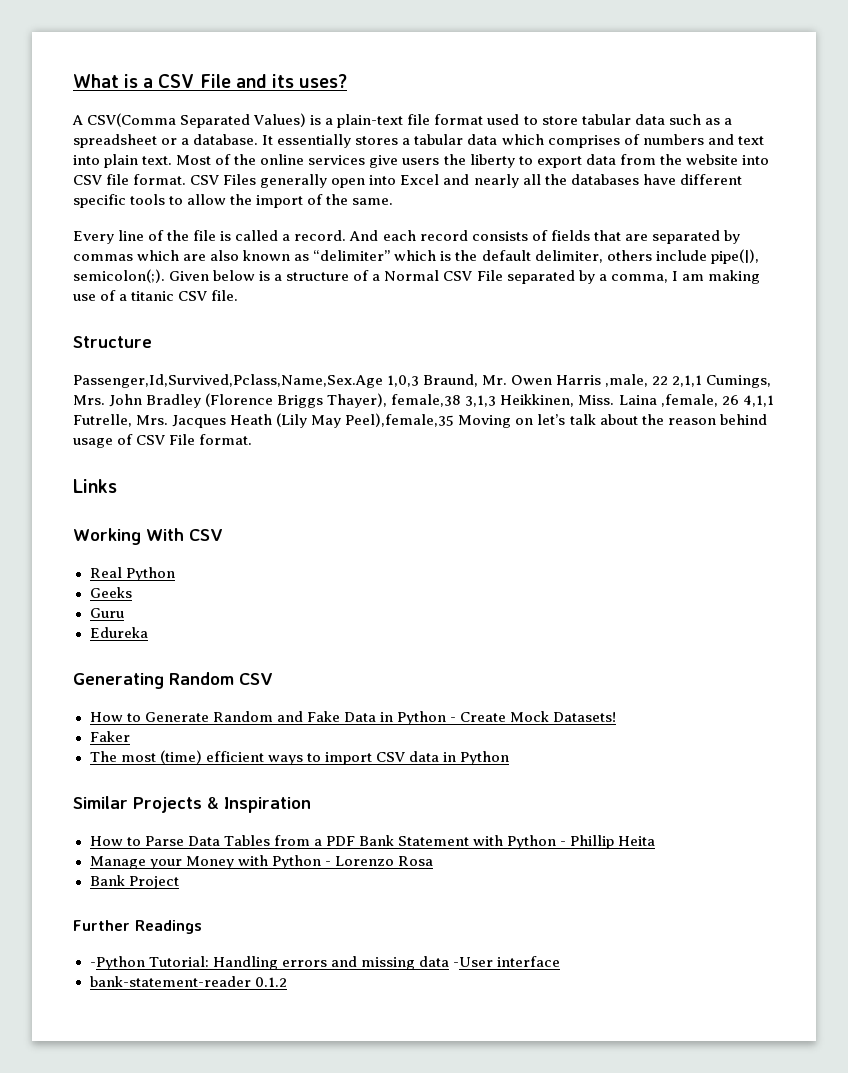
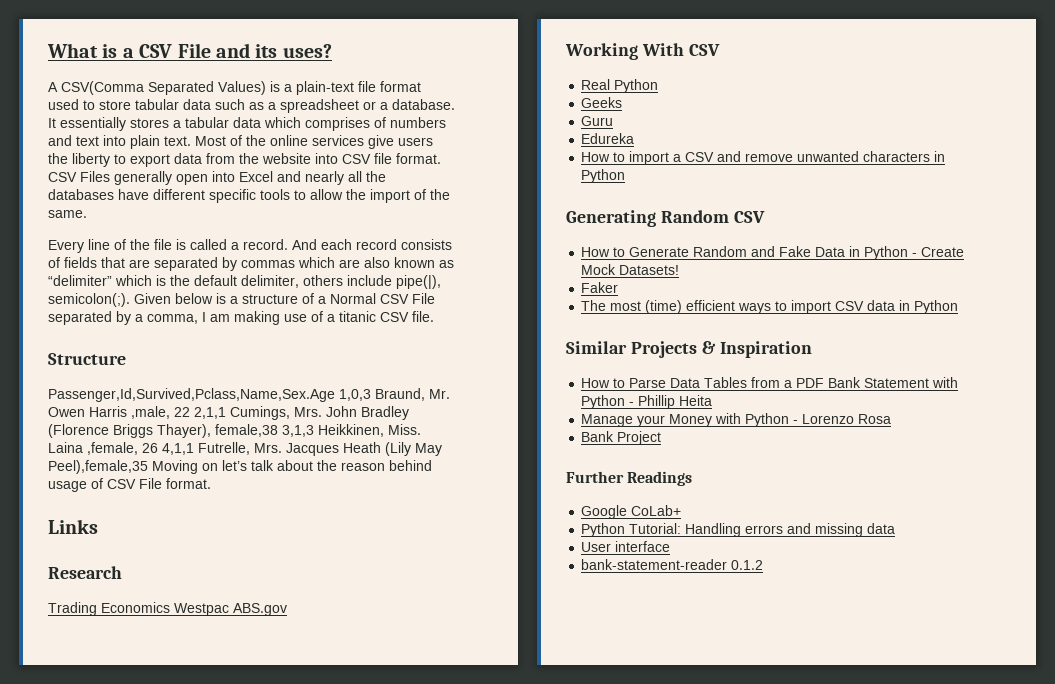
(117, 486) none -> [48,566,122,579] [48,602,287,616] // Research // Trading Economics Westpac ABS.gov
(148, 632) none -> [581,151,946,165] [581,169,626,183] // How to import a CSV and remove unwanted characters in Python
[89,956,145,970] -Python -> [581,505,682,519] [581,523,626,537] Google CoLab+ // Python
[452,957,493,967] -User -> [581,542,612,552] // User

